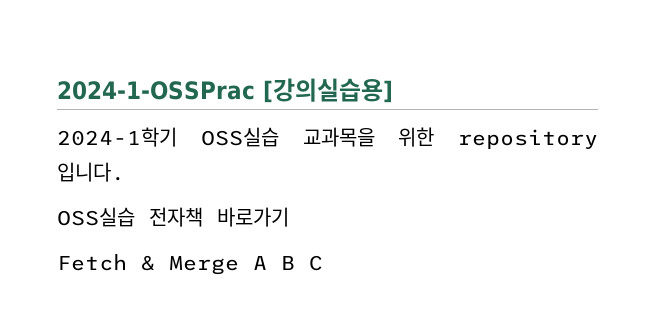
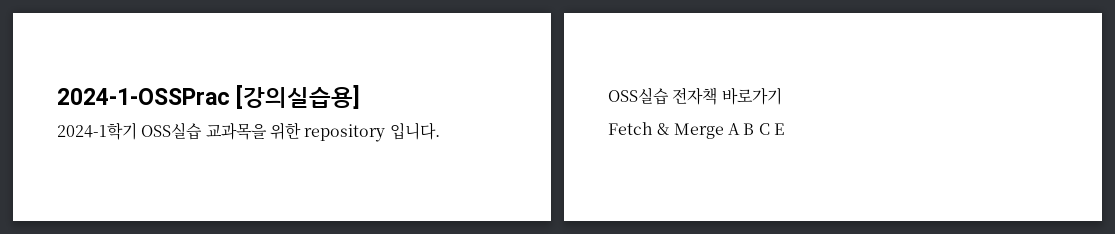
(323, 263) none -> [773,123,784,135] E

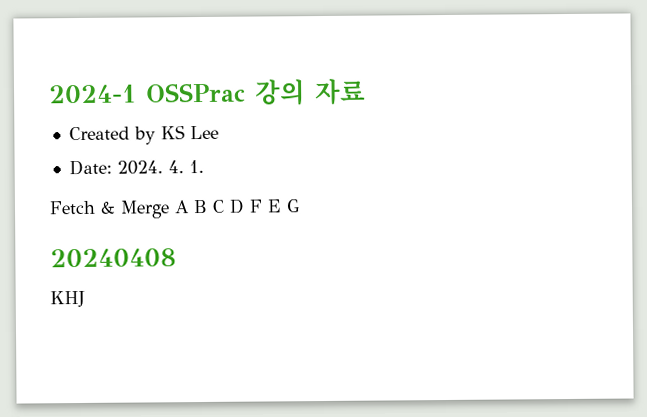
[57,85,361,109] [57,122,440,142] [608,87,782,105] 2024-1-OSSPrac [강의실습용] // 2024-1학기 OSS실습 교과목을 위한 repository 입니다. // OSS실습 전자책 바로가기 -> [48,78,366,106] [68,125,219,145] [68,159,204,176] 2024-1 OSSPrac 강의 자료 // Created by KS Lee // Date: 2024. 4. 1.
[773,123,784,135] E -> [229,198,301,214] [50,248,176,268] [50,290,85,308] D F E G // 20240408 // KHJ

